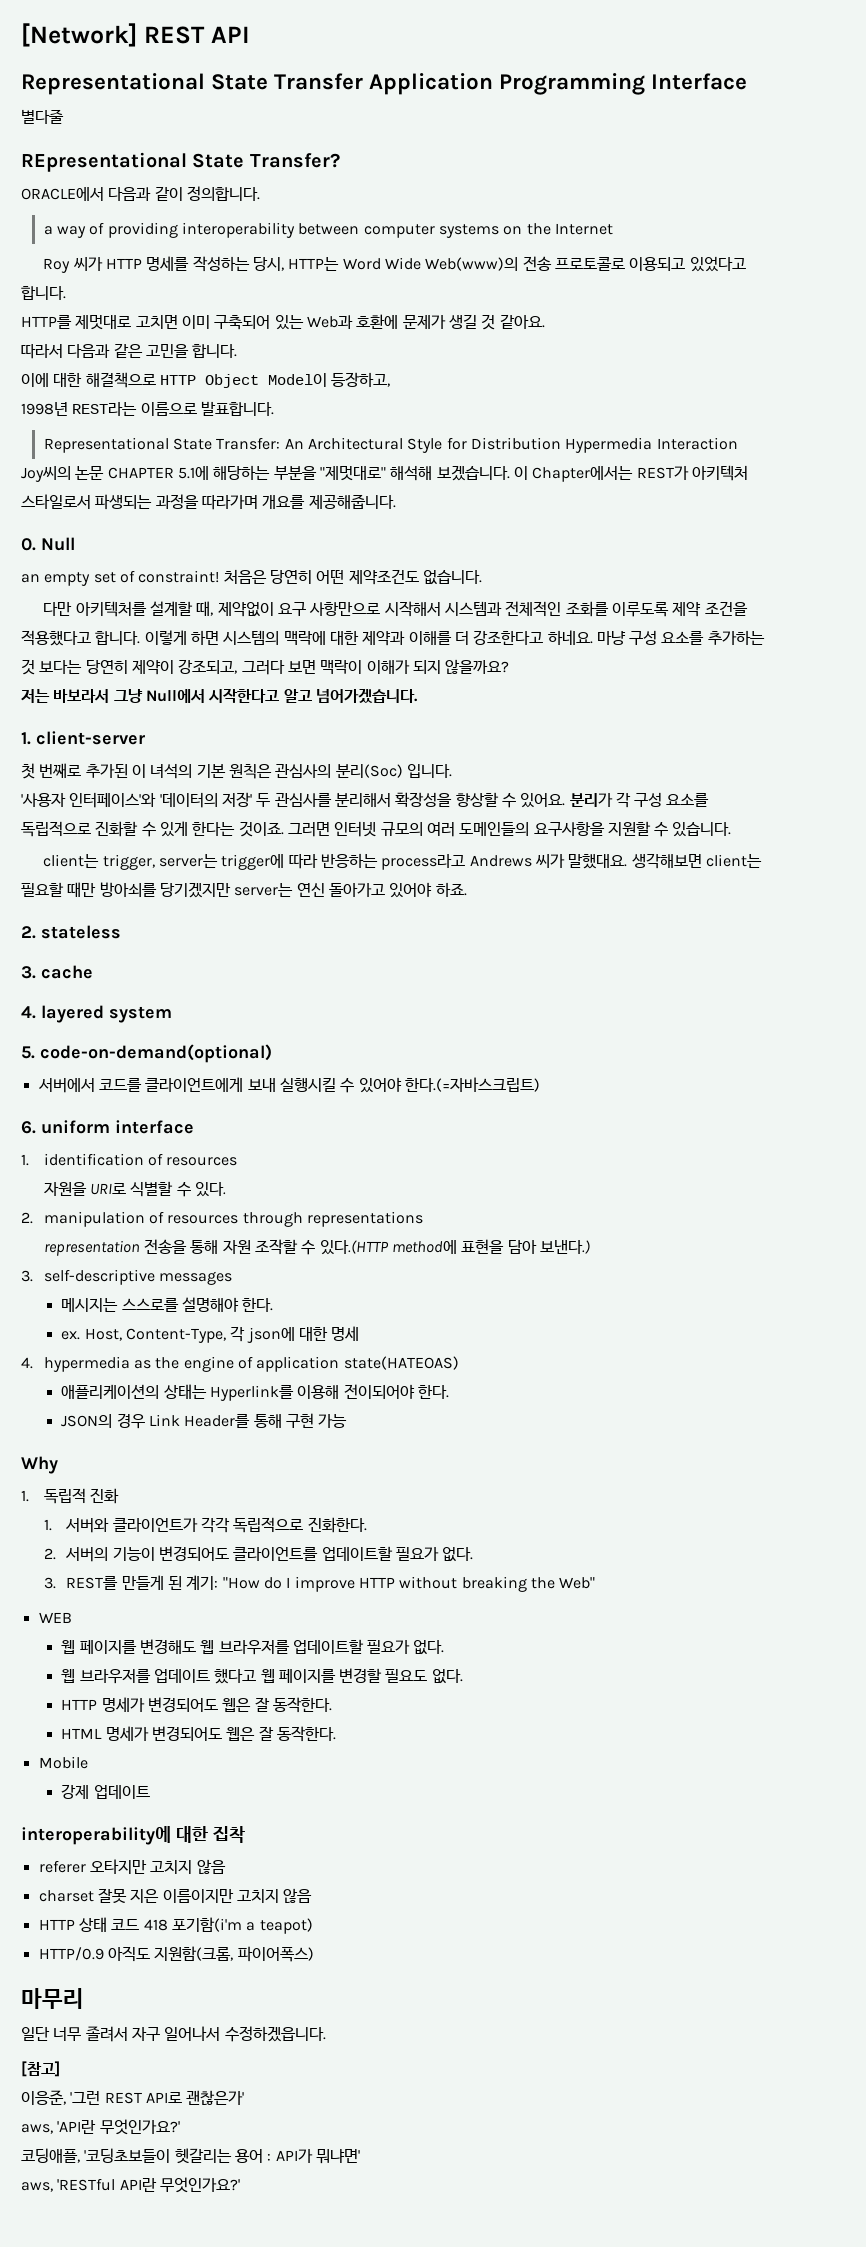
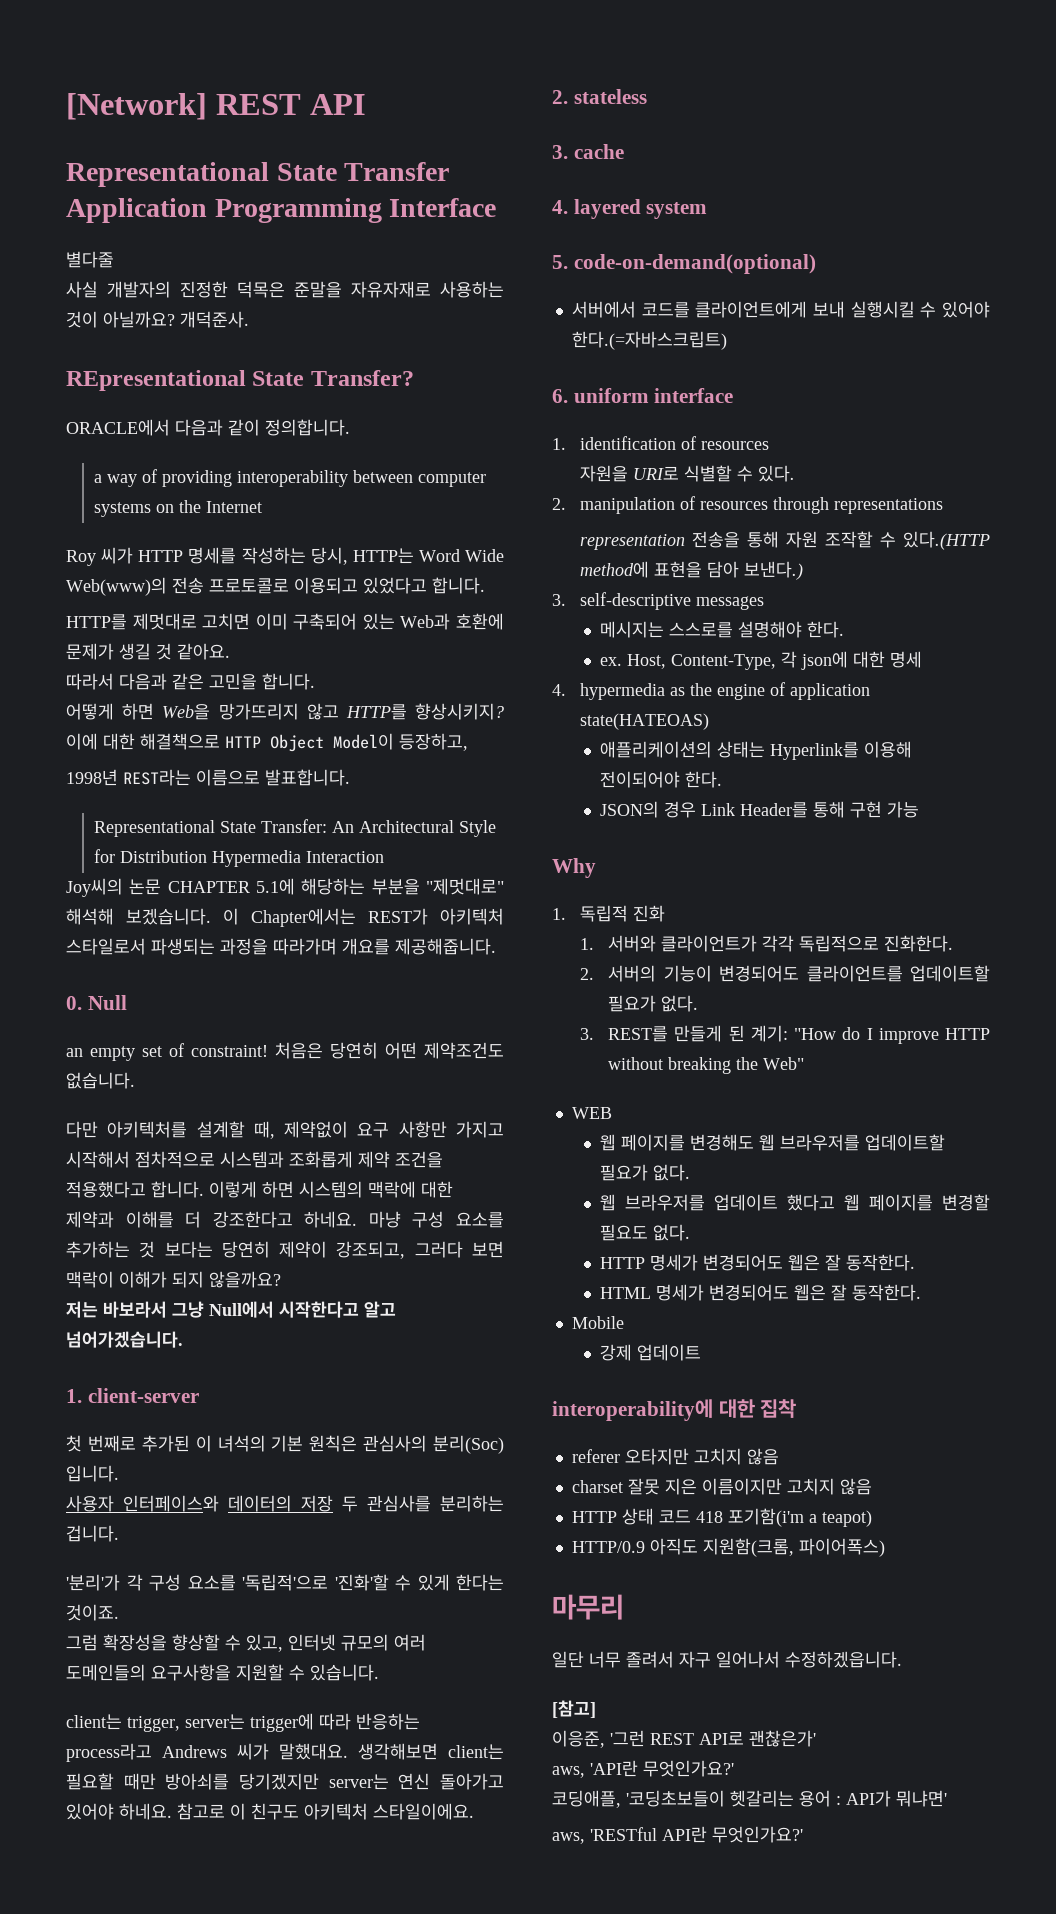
(64, 116) none -> [66,281,504,298] [66,311,249,328] // 사실 개발자의 진정한 덕목은 준말을 자유자재로 사용하는 것이 아닐까요? 개덕준사.
(238, 351) none -> [66,703,504,720] 어떻게 하면 Web을 망가뜨리지 않고 HTTP를 향상시키지?
[309,601,669,617] 사항만으로 시작해서 시스템과 전체적인 조화를 이루도록 -> [398,1121,504,1138] [66,1151,353,1168] 사항만 가지고 시작해서 점차적으로 시스템과 조화롭게
[21,792,613,808] '사용자 인터페이스'와 '데이터의 저장' 두 관심사를 분리해서 확장성을 향상할 수 있어요. 분리가 -> [66,1495,504,1512] [66,1525,119,1542] [66,1574,120,1591] 사용자 인터페이스와 데이터의 저장 두 관심사를 분리하는 겁니다. // '분리'가
[21,821,139,837] 독립적으로 진화할 -> [242,1574,389,1591] '독립적'으로 '진화'할
[287,822,330,837] 그러면 -> [66,1634,283,1652] // 그럼 확장성을 향상할 수 있고,
[435,882,467,897] 하죠. -> [119,1803,474,1820] 하네요. 참고로 이 친구도 아키텍처 스타일이에요.

